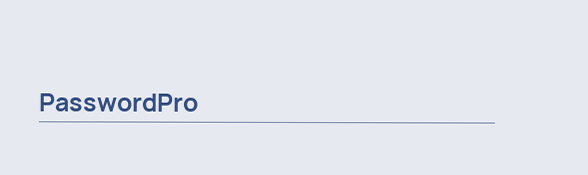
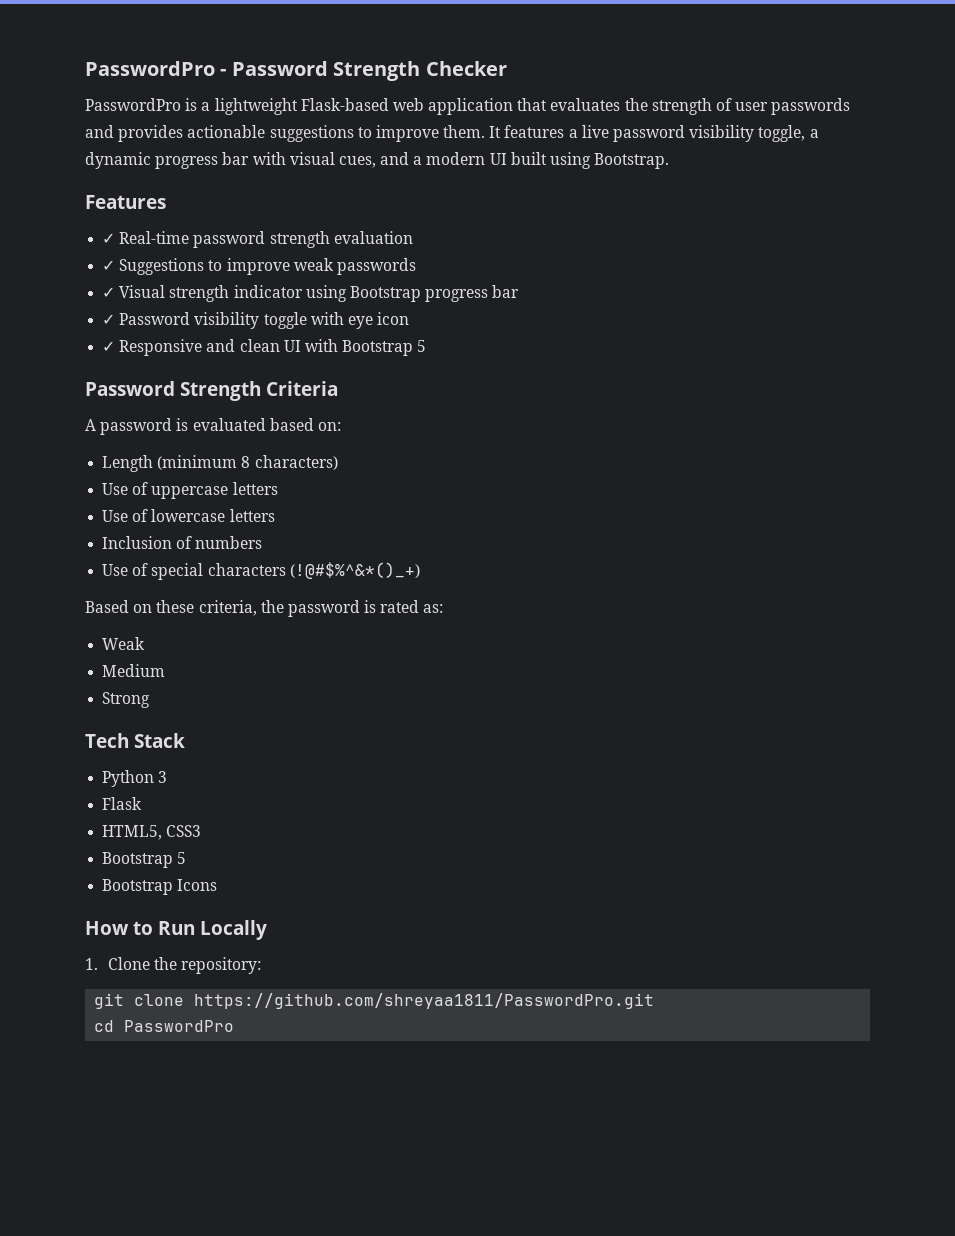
[38,93,198,112] PasswordPro -> [85,61,507,81] [85,98,851,115] [85,125,819,142] [85,152,670,169] [85,195,166,209] [102,231,413,248] [102,258,416,275] [102,285,520,302] [102,312,410,329] [102,339,427,356] [85,381,338,401] [85,418,341,435] [102,455,338,472] [102,482,278,499] [102,509,275,522] [102,536,263,549] [102,562,420,580] [85,600,444,617] [102,637,146,650] [102,664,166,677] [102,692,151,708] [85,733,185,748] [102,770,168,787] [102,797,143,810] [102,825,202,840] [102,852,187,868] [102,879,218,895] [85,920,267,940] [85,957,261,974] [94,993,655,1009] [94,1020,235,1032] PasswordPro - Password Strength Checker // PasswordPro is a lightweight Flask-based web application that evaluates the strength of user passwords and provides actionable suggestions to improve them. It features a live password visibility toggle, a dynamic progress bar with visual cues, and a modern UI built using Bootstrap. // Features // ✓ Real-time password strength evaluation // ✓ Suggestions to improve weak passwords // ✓ Visual strength indicator using Bootstrap progress bar // ✓ Password visibility toggle with eye icon // ✓ Responsive and clean UI with Bootstrap 5 // Password Strength Criteria // A password is evaluated based on: // Length (minimum 8 characters) // Use of uppercase letters // Use of lowercase letters // Inclusion of numbers // Use of special characters (!@#$%^&*()_+) // Based on these criteria, the password is rated as: // Weak // Medium // Strong // Tech Stack // Python 3 // Flask // HTML5, CSS3 // Bootstrap 5 // Bootstrap Icons // How to Run Locally // 1. Clone the repository: // git clone https://github.com/shreyaa1811/PasswordPro.git // cd PasswordPro

